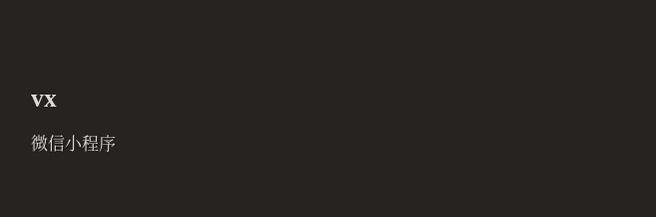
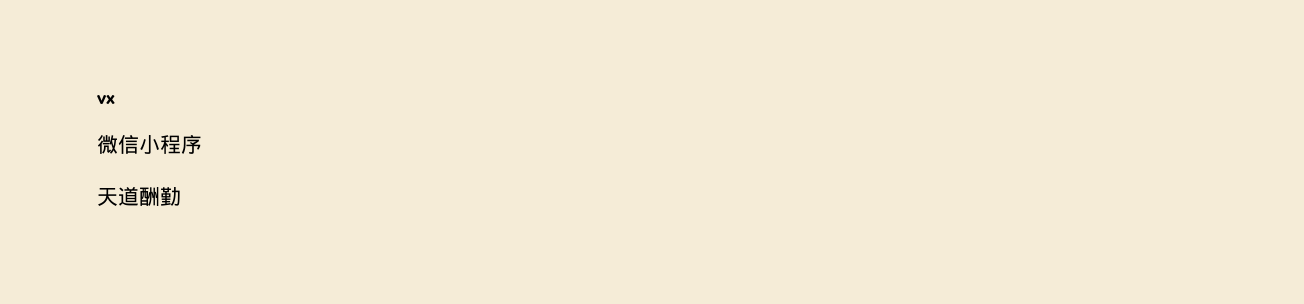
(116, 143) none -> [97,187,181,206] // 天道酬勤

